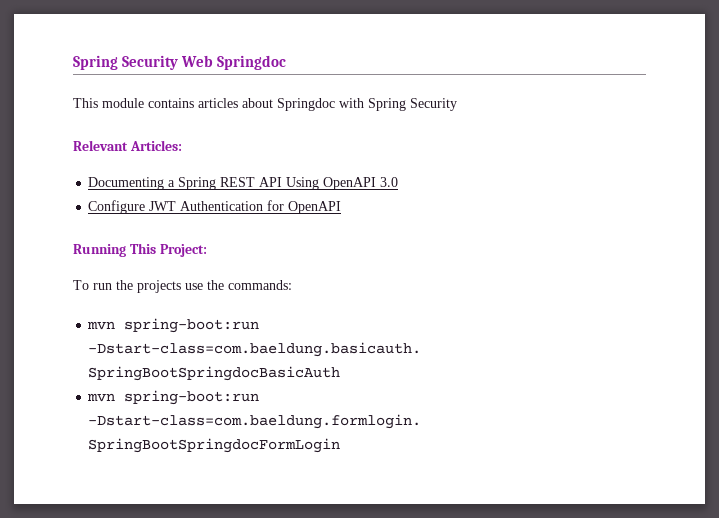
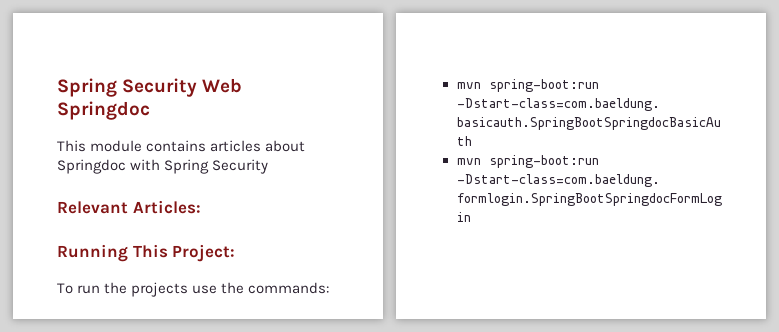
[88,177,399,190] [88,200,342,214] // Documenting a Spring REST API Using OpenAPI 3.0 // Configure JWT Authentication for OpenAPI -> (201, 207) none

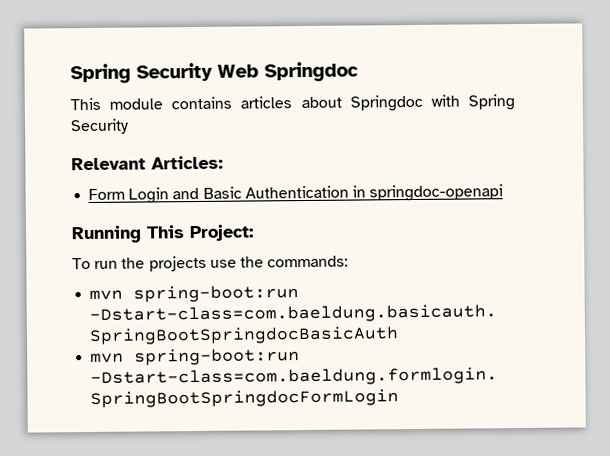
(201, 207) none -> [88,184,504,204] // Form Login and Basic Authentication in springdoc-openapi

